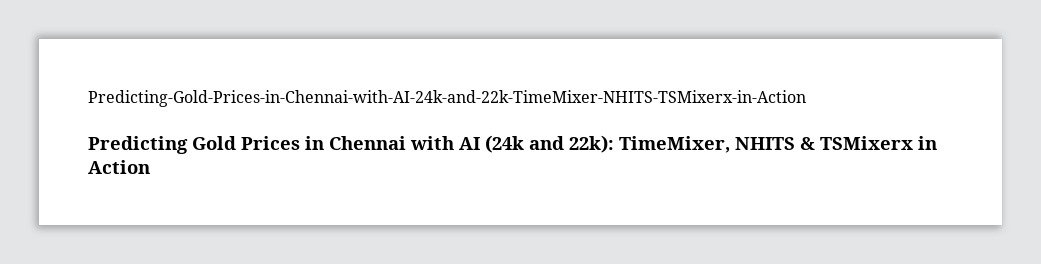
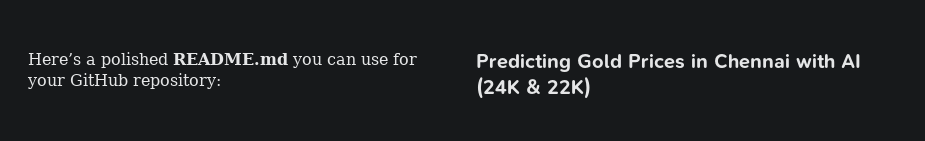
[88,90,806,107] Predicting-Gold-Prices-in-Chennai-with-AI-24k-and-22k-TimeMixer-NHITS-TSMixerx-in-Action -> [28,52,417,68] [27,73,221,89] Here’s a polished README.md you can use for your GitHub repository:
[485,135,937,153] [88,160,150,174] (24k and 22k): TimeMixer, NHITS & TSMixerx in Action -> [476,76,591,99] (24K & 22K)

